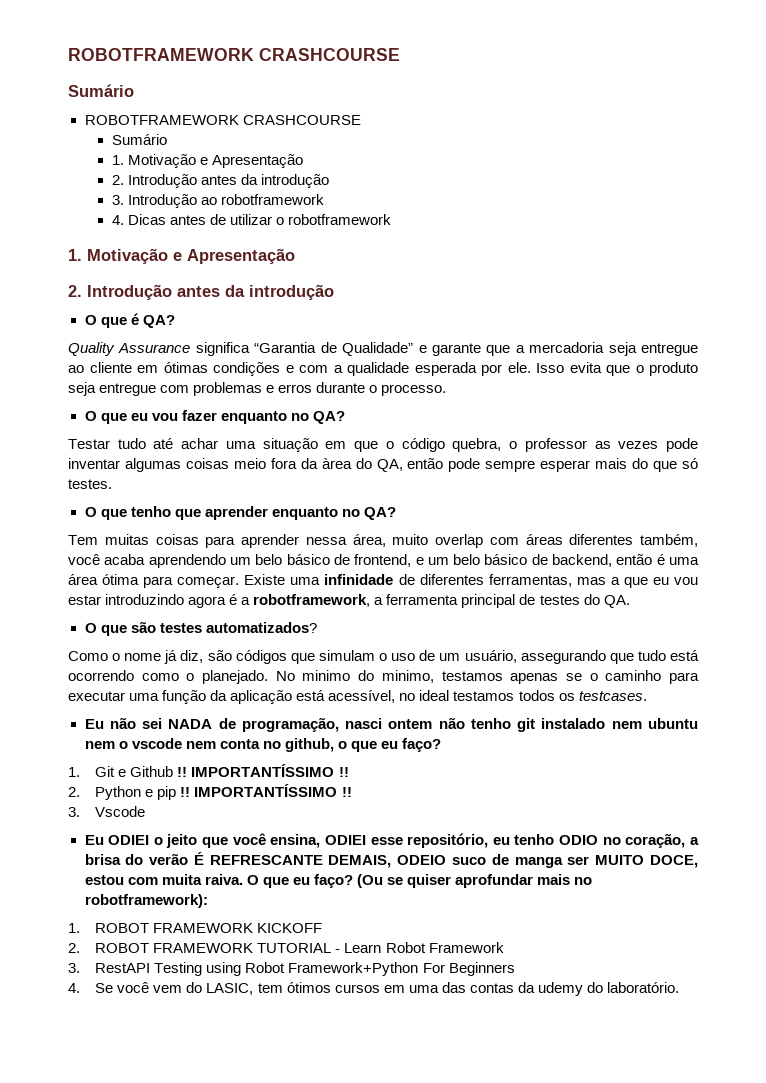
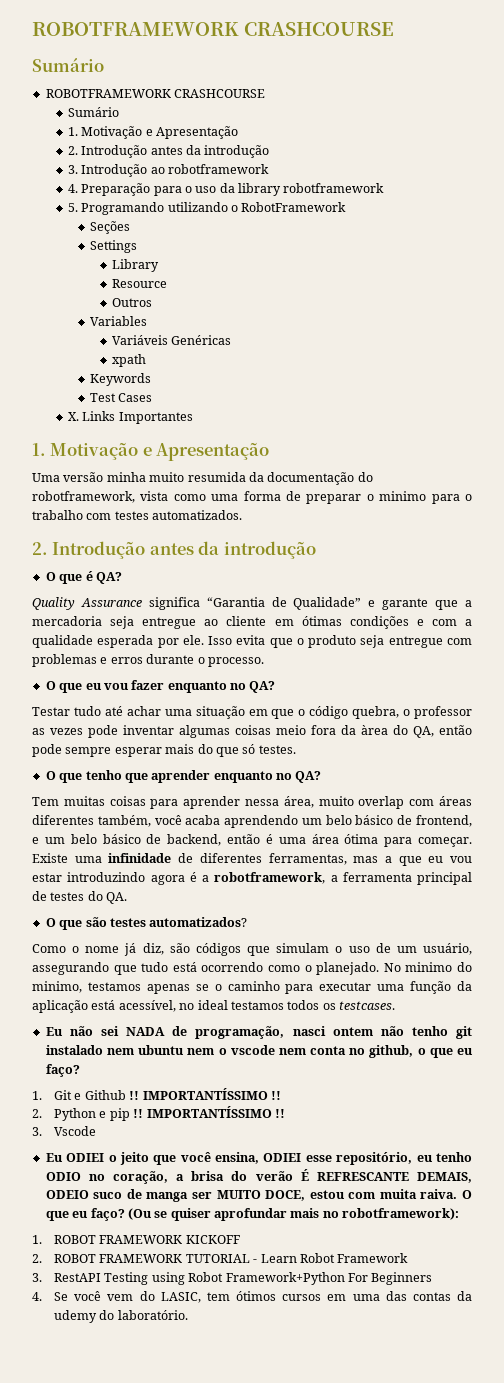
[127,214,392,225] [68,248,295,264] Dicas antes de utilizar o robotframework // 1. Motivação e Apresentação -> [81,183,385,196] [67,202,347,215] [89,221,130,234] [89,240,137,253] [111,259,159,272] [111,279,167,288] [111,298,152,307] [89,316,147,326] [111,335,232,345] [111,354,146,367] [89,373,151,386] [89,393,153,402] [67,411,193,424] [32,442,270,461] [32,472,373,485] [32,491,472,504] [32,510,243,520] Preparação para o uso da library robotframework // 5. Programando utilizando o RobotFramework // Seções // Settings // Library // Resource // Outros // Variables // Variáveis Genéricas // xpath // Keywords // Test Cases // X. Links Importantes // 1. Motivação e Apresentação // Uma versão minha muito resumida da documentação do robotframework, vista como uma forma de preparar o minimo para o trabalho com testes automatizados.

